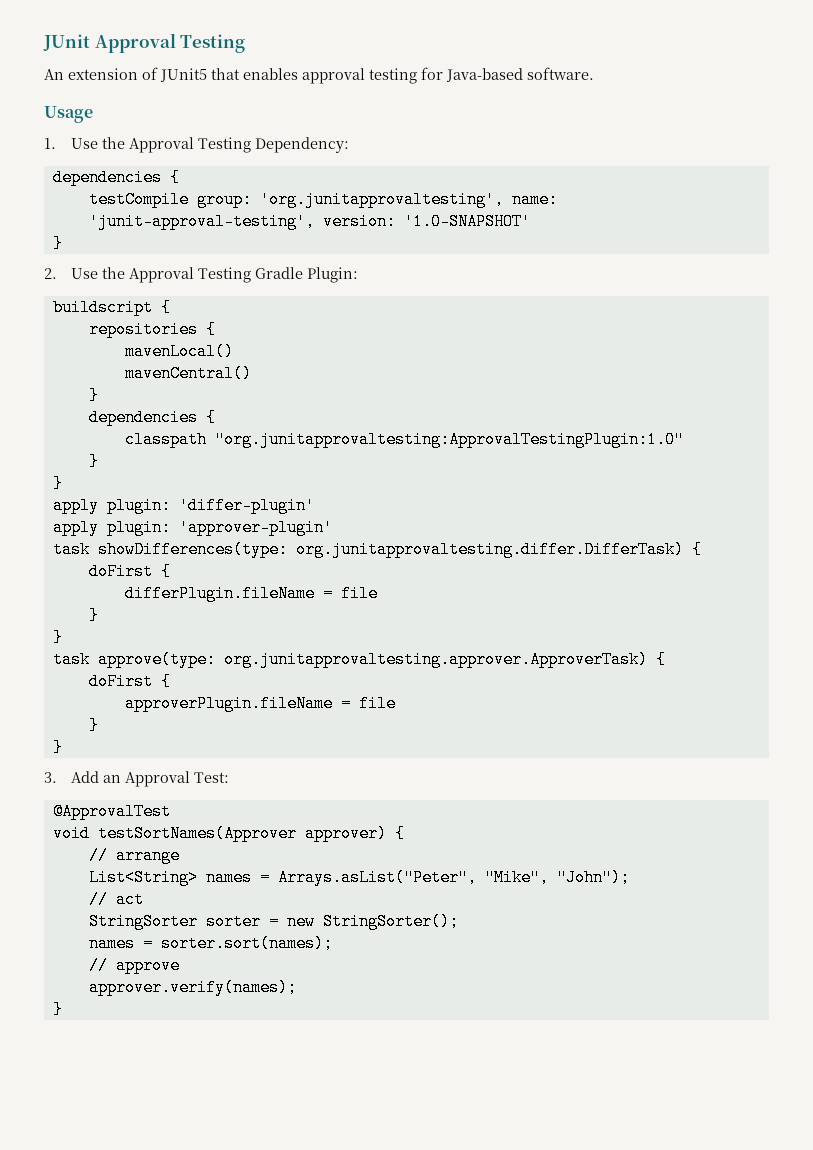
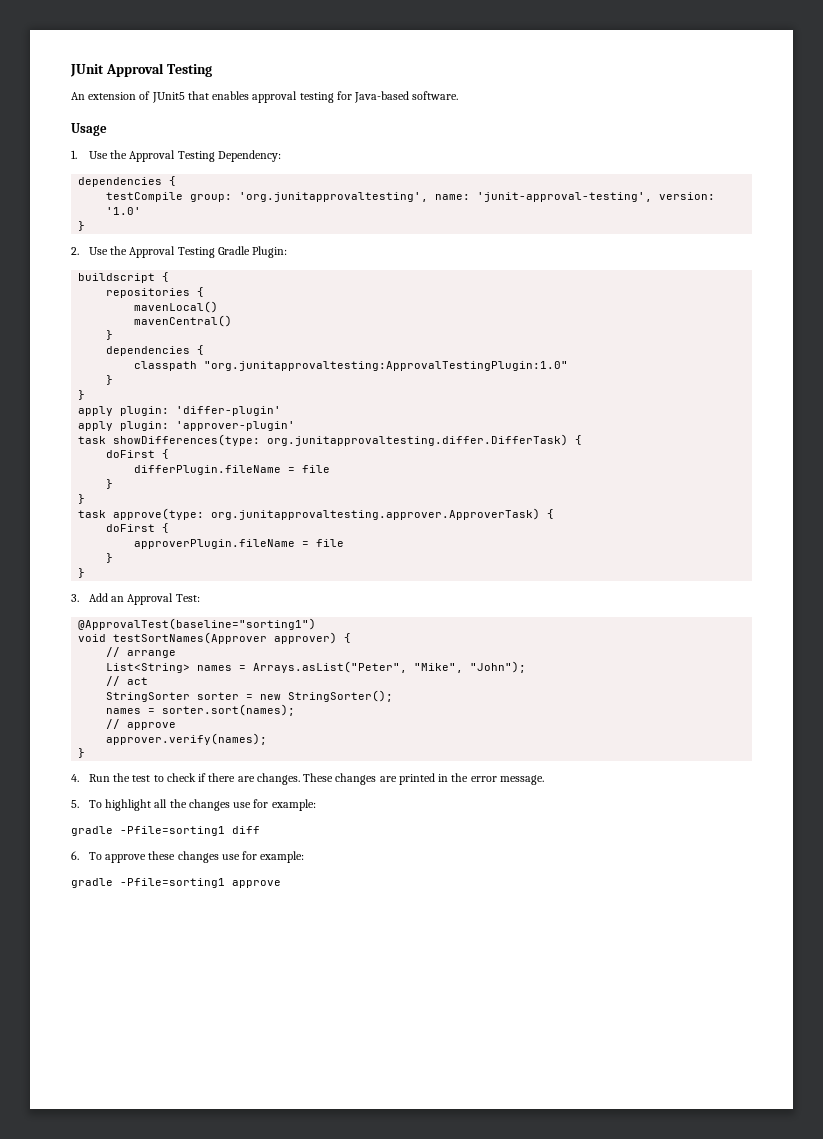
[403,213,531,230] '1.0-SNAPSHOT' -> [106,207,142,215] '1.0'
[52,803,171,820] @ApprovalTest -> [78,618,317,630] @ApprovalTest(baseline="sorting1")
(63, 1009) none -> [71,773,544,785] [71,799,316,811] [71,826,260,836] [71,851,305,863] [71,878,281,888] // 4. Run the test to check if there are changes. These changes are printed in the error message. // 5. To highlight all the changes use for example: // gradle -Pfile=sorting1 diff // 6. To approve these changes use for example: // gradle -Pfile=sorting1 approve

